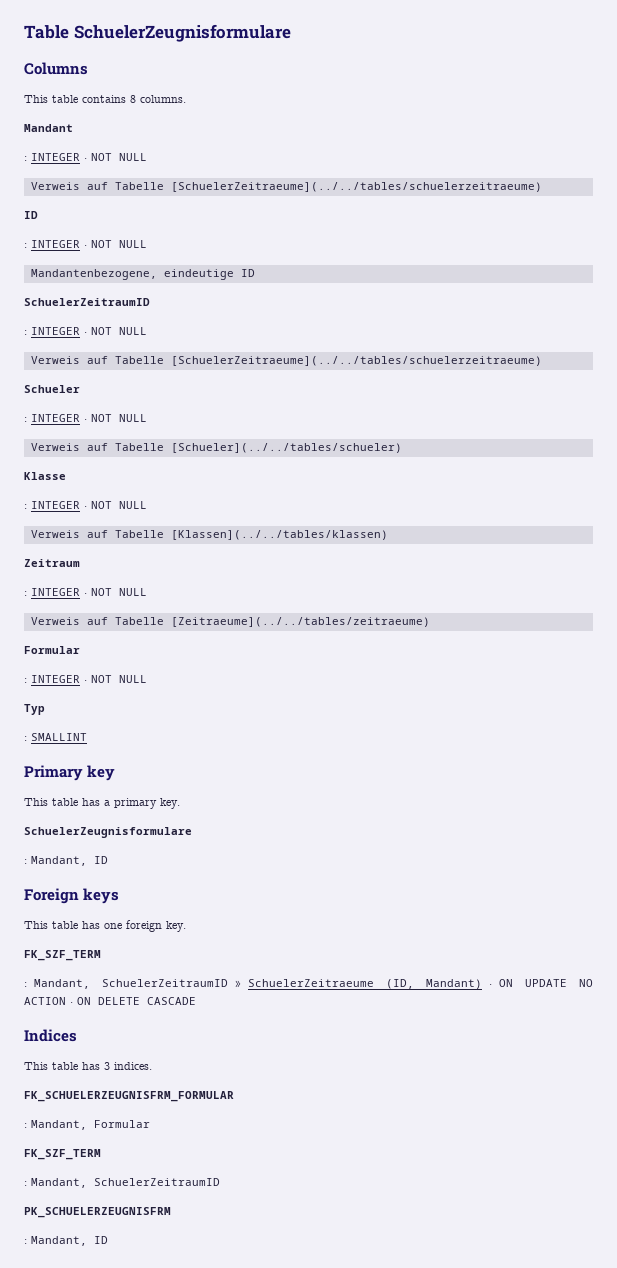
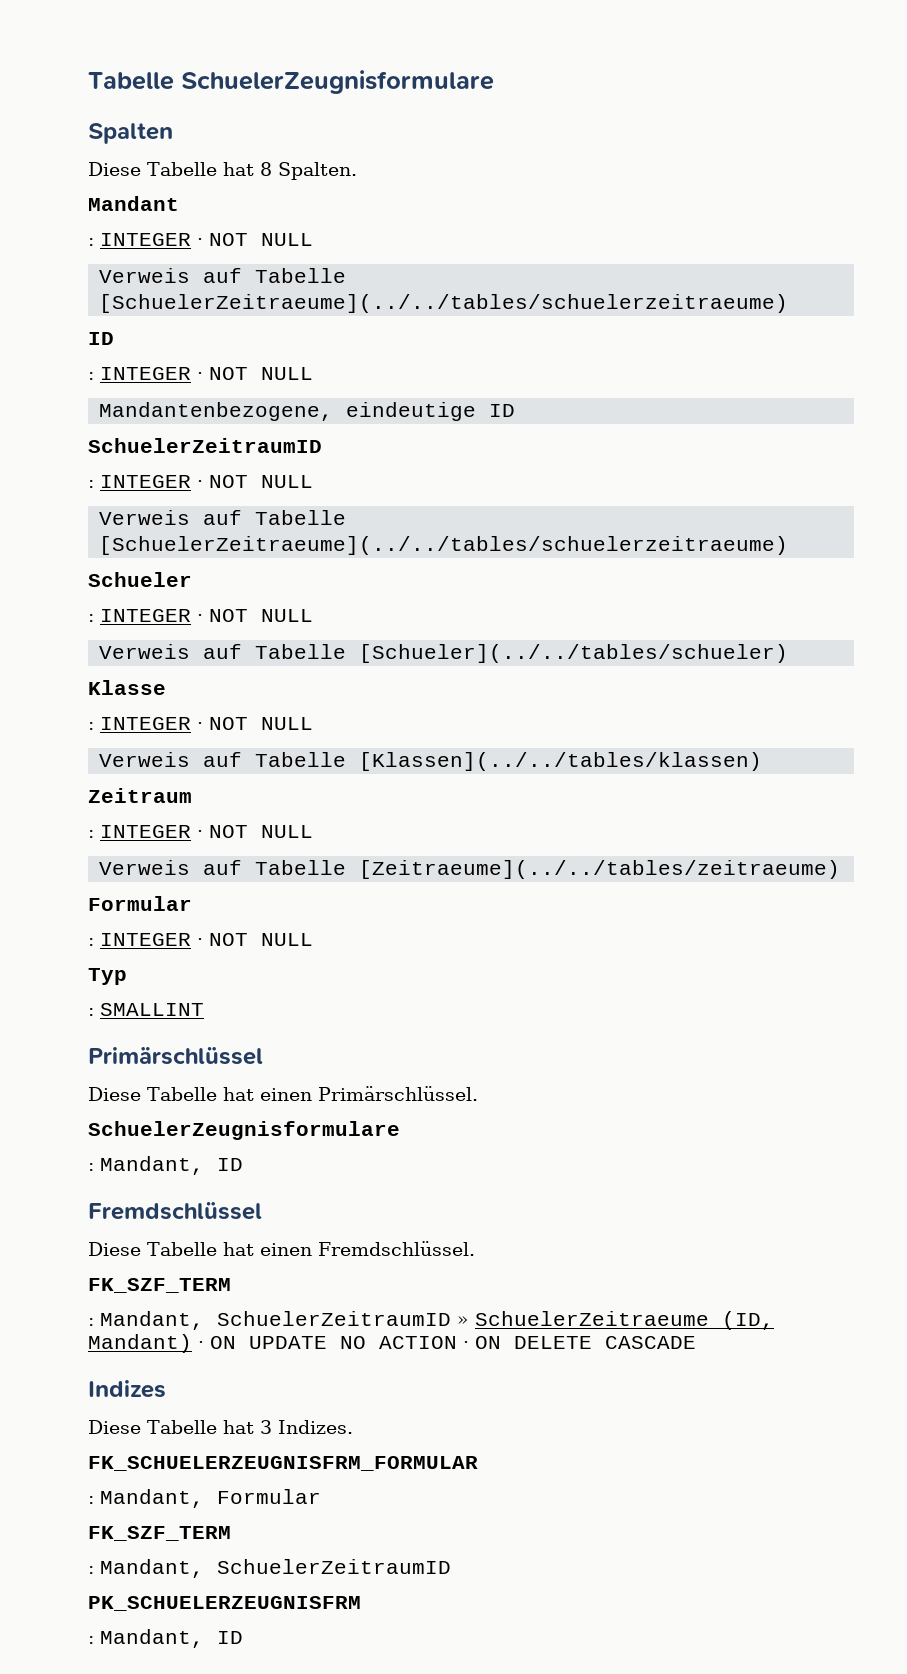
[24,24,291,42] [24,62,88,75] [24,95,186,103] Table SchuelerZeugnisformulare // Columns // This table contains 8 columns. -> [88,70,494,94] [88,123,173,144] [88,162,357,180] Tabelle SchuelerZeugnisformulare // Spalten // Diese Tabelle hat 8 Spalten.
[24,765,116,781] [24,798,180,809] [24,827,192,838] [24,856,108,866] [24,888,120,904] [24,920,186,932] Primary key // This table has a primary key. // SchuelerZeugnisformulare // : Mandant, ID // Foreign keys // This table has one foreign key. -> [88,1047,263,1065] [88,1086,478,1101] [88,1121,400,1140] [88,1156,243,1175] [88,1202,262,1220] [88,1241,475,1256] Primärschlüssel // Diese Tabelle hat einen Primärschlüssel. // SchuelerZeugnisformulare // : Mandant, ID // Fremdschlüssel // Diese Tabelle hat einen Fremdschlüssel.
[24,1029,77,1042] [24,1062,152,1070] Indices // This table has 3 indices. -> [88,1380,166,1398] [88,1420,353,1434] Indizes // Diese Tabelle hat 3 Indizes.

